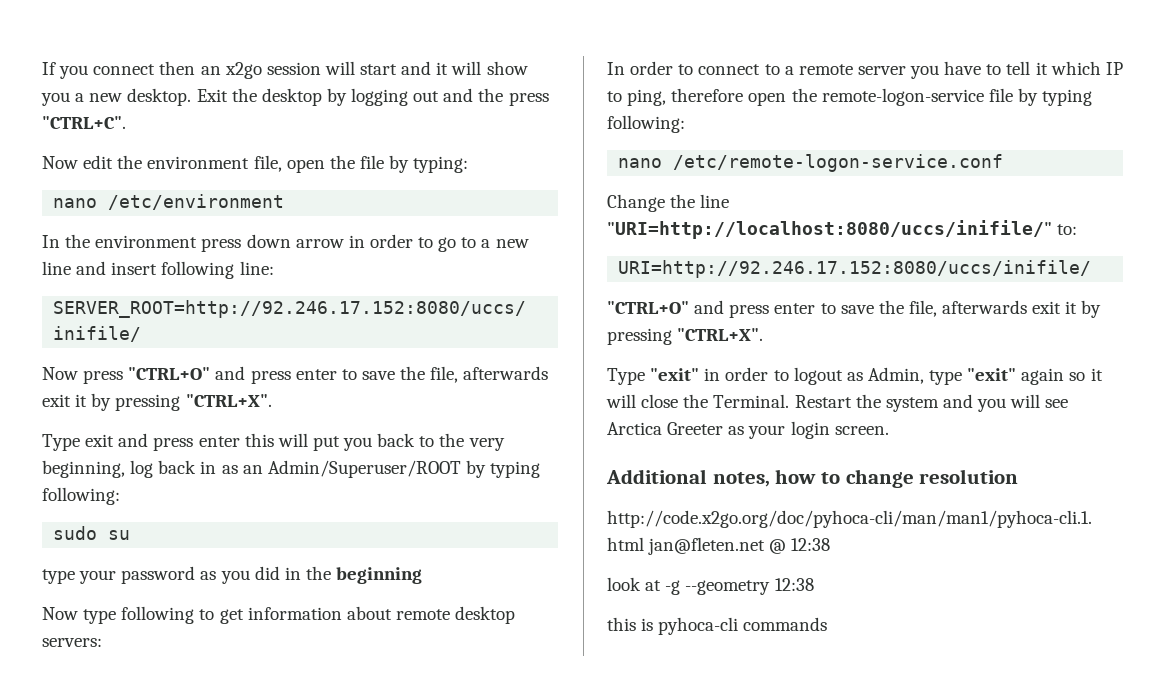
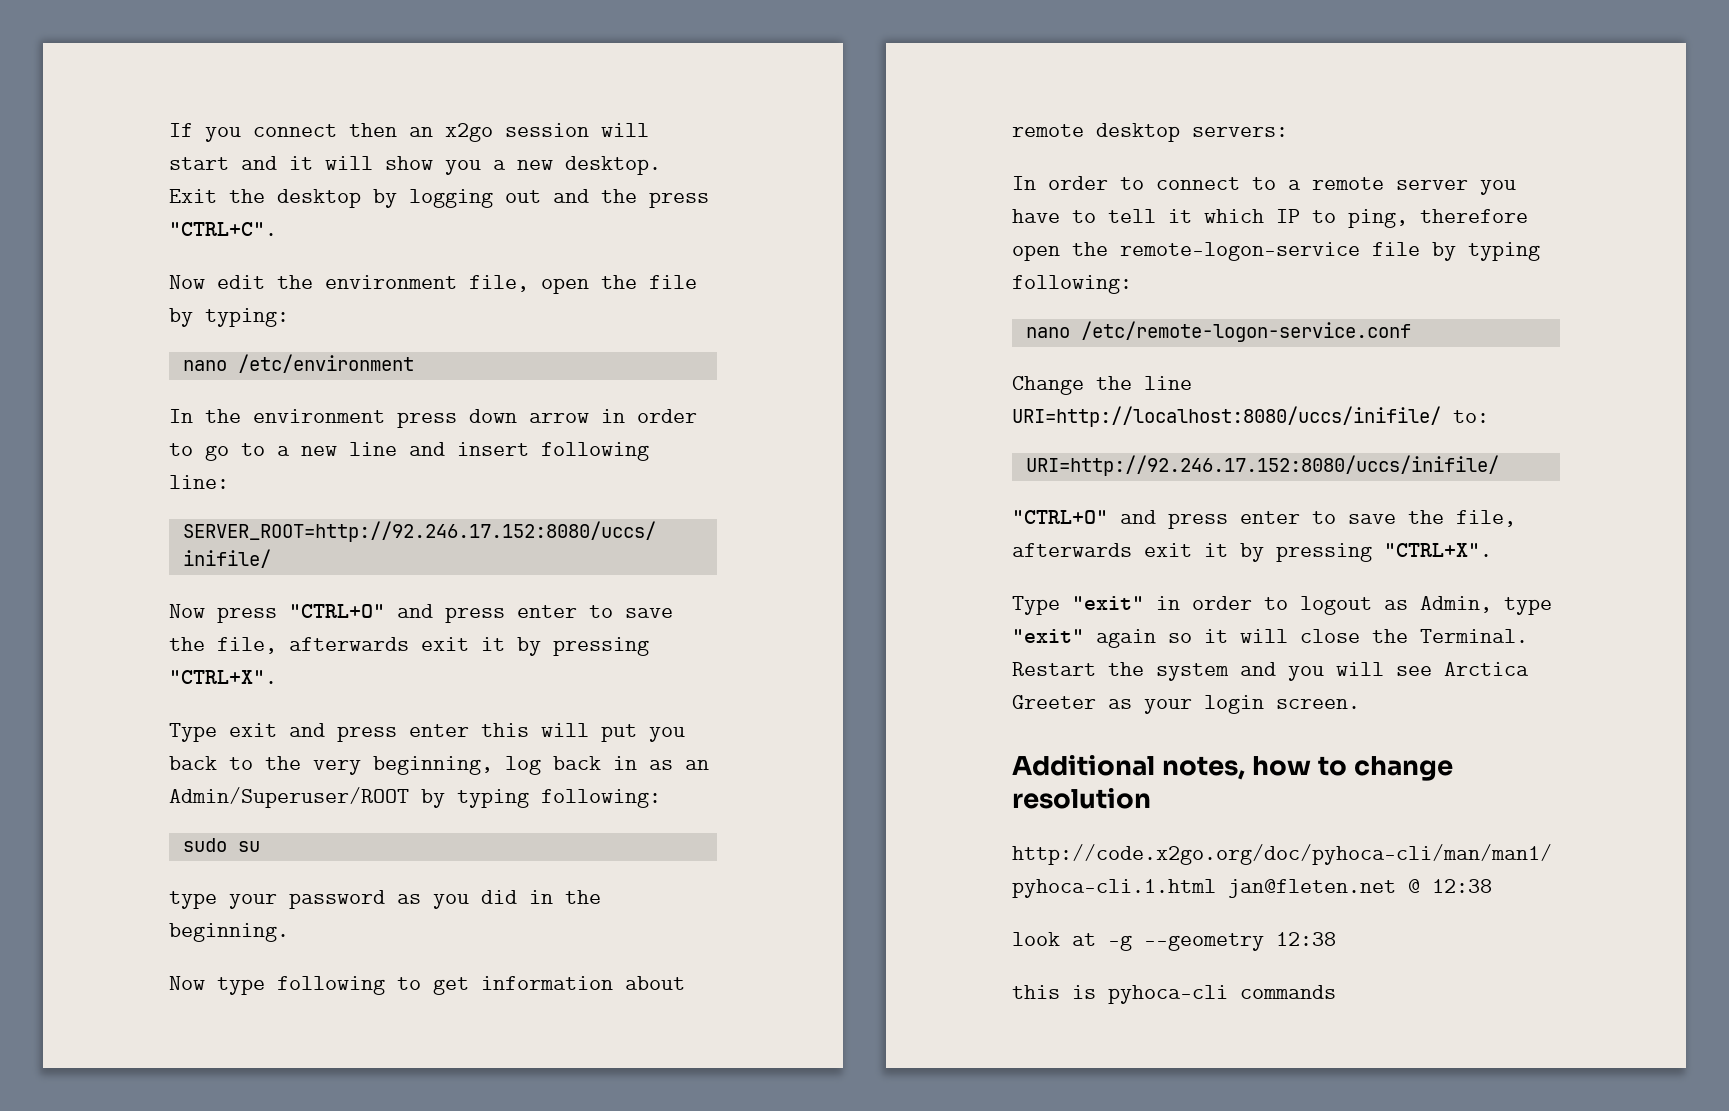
[336,567,423,584] beginning -> [169,923,289,942] beginning.
[607,220,1052,239] "URI=http://localhost:8080/uccs/inifile/" -> [1012,406,1441,427] URI=http://localhost:8080/uccs/inifile/

